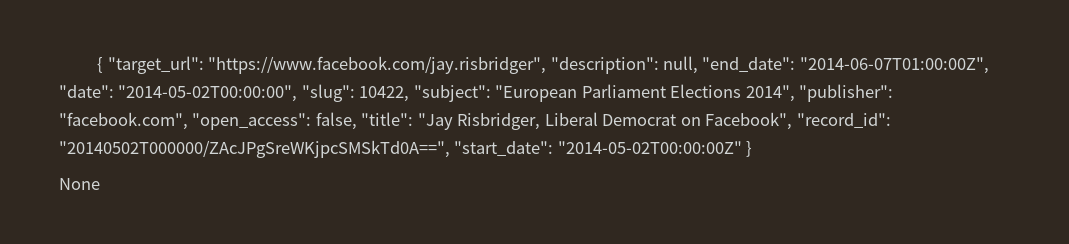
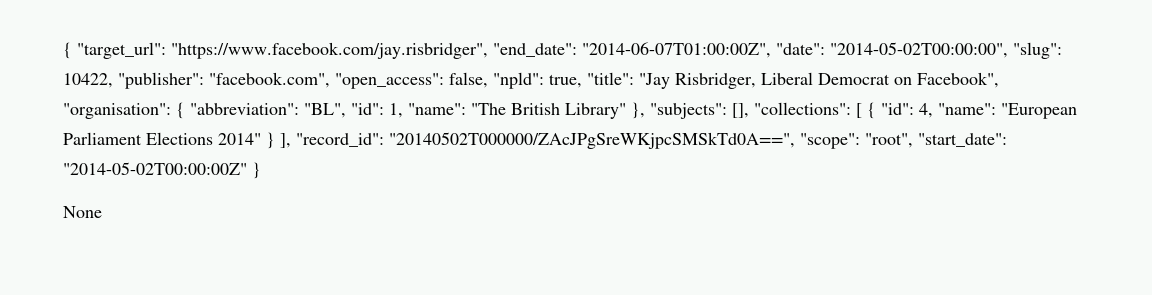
[550,56,699,74] "description": null, -> (488, 50) none
[413,84,795,102] "subject": "European Parliament Elections 2014", -> (113, 80) none
(357, 121) none -> [493,72,582,89] "npld": true,
[796,113,891,128] [59,140,450,158] "record_id": "20140502T000000/ZAcJPgSreWKjpcSMSkTd0A==", -> [63,102,1077,119] [63,132,913,149] "organisation": { "abbreviation": "BL", "id": 1, "name": "The British Library" }, "subjects": [], "collections": [ { "id": 4, "name": "European Parliament Elections 2014" } ], "record_id": "20140502T000000/ZAcJPgSreWKjpcSMSkTd0A==", "scope": "root",

